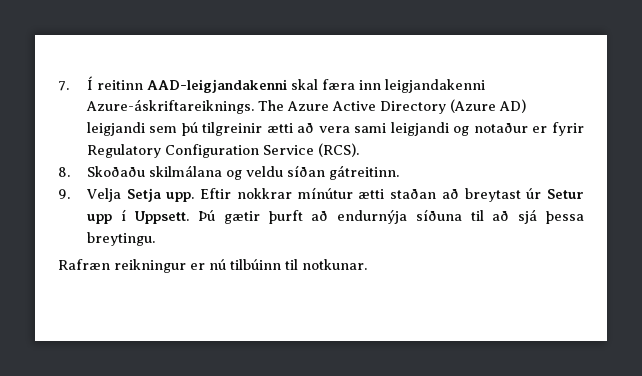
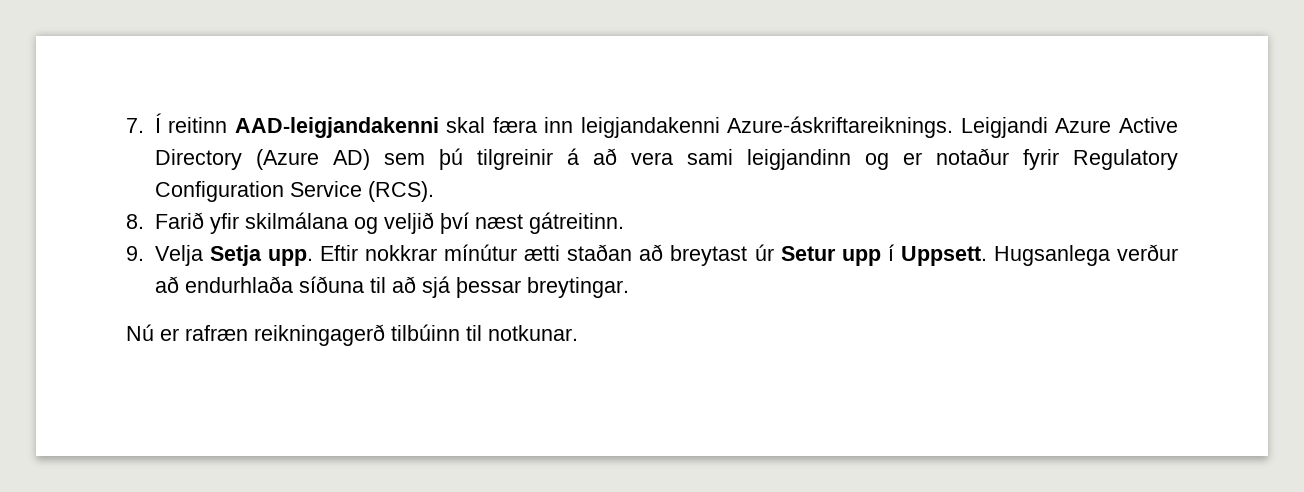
[257,100,284,111] The -> [960,117,1048,138] Leigjandi
[86,122,145,136] leigjandi -> (370, 159) none
[266,123,293,133] ætti -> [566,148,579,165] á
[390,122,548,136] leigjandi og notaður er -> [746,148,1009,170] leigjandinn og er notaður
[86,165,325,180] Skoðaðu skilmálana og veldu síðan -> [154,212,523,234] Farið yfir skilmálana og veljið því næst
[198,209,585,224] [86,232,155,246] [58,259,226,273] Þú gætir þurft að endurnýja síðuna til að sjá þessa breytingu. // Rafræn reikningur er nú -> [993,244,1178,266] [154,276,629,298] [126,324,385,346] Hugsanlega verður að endurhlaða síðuna til að sjá þessar breytingar. // Nú er rafræn reikningagerð

